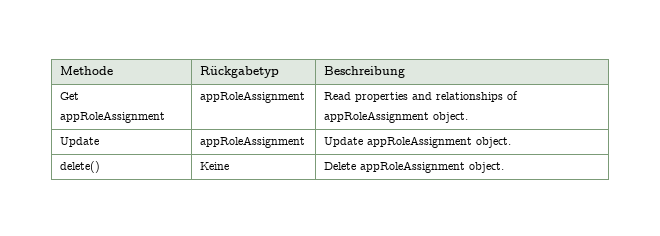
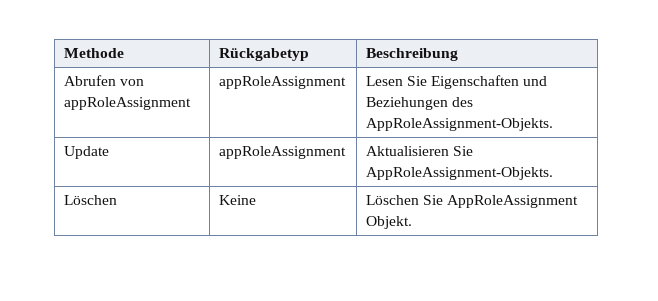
[60,92,80,100] Get -> [63,75,145,86] Abrufen von
[324,91,519,102] [324,111,469,123] [60,137,100,147] [200,136,306,148] [324,136,512,148] [60,161,101,173] [200,162,230,170] [324,161,505,173] Read properties and relationships of appRoleAssignment object. // Update | appRoleAssignment | Update appRoleAssignment object. // delete() | Keine | Delete appRoleAssignment object. -> [365,75,548,89] [365,97,474,110] [365,118,553,131] [63,146,109,159] [218,146,346,159] [365,146,474,156] [365,167,553,180] [63,195,117,205] [218,195,256,205] [365,195,579,208] [365,216,412,229] Lesen Sie Eigenschaften und Beziehungen des AppRoleAssignment-Objekts. // Update | appRoleAssignment | Aktualisieren Sie AppRoleAssignment-Objekts. // Löschen | Keine | Löschen Sie AppRoleAssignment Objekt.

